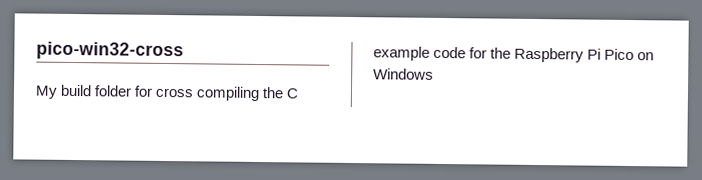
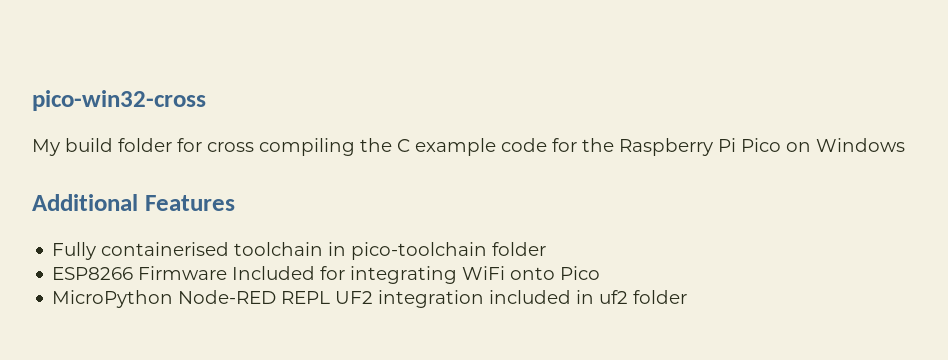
(434, 74) none -> [32,194,235,211] [52,242,547,260] [52,266,601,284] [52,290,688,308] // Additional Features // Fully containerised toolchain in pico-toolchain folder // ESP8266 Firmware Included for integrating WiFi onto Pico // MicroPython Node-RED REPL UF2 integration included in uf2 folder

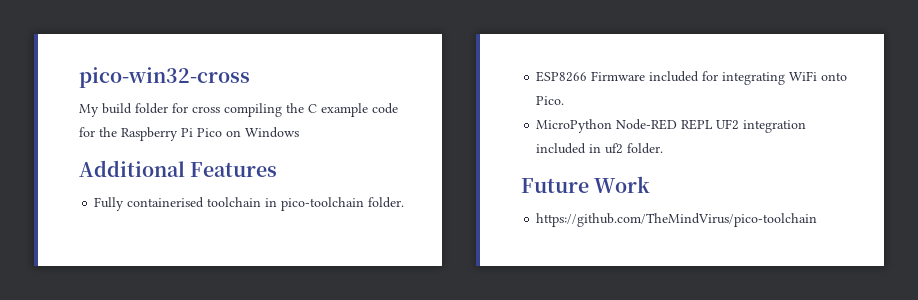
[492,242,547,256] folder -> [368,197,405,208] folder.
[232,266,316,280] Included -> [649,71,700,82] included
[560,266,601,280] Pico -> [536,96,565,105] Pico.
[633,290,688,304] folder -> [627,143,664,154] [521,176,651,193] [536,213,818,227] folder. // Future Work // https://github.com/TheMindVirus/pico-toolchain

